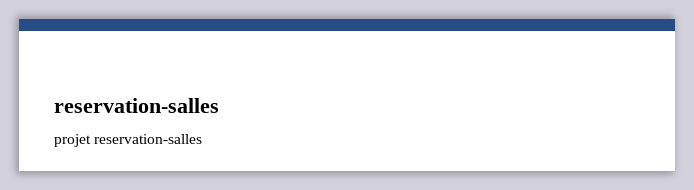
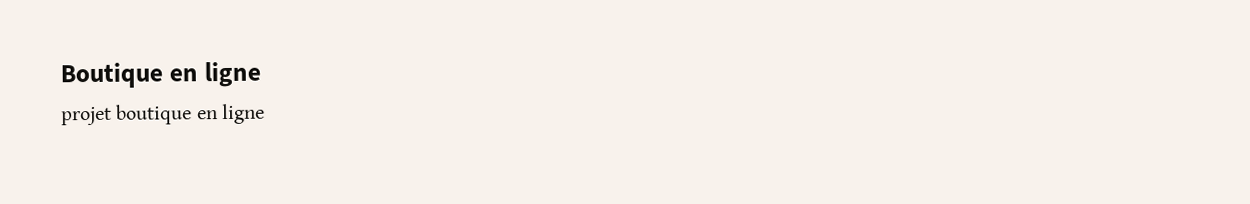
[54,98,219,113] [54,134,203,147] reservation-salles // projet reservation-salles -> [60,61,261,89] [61,103,265,126] Boutique en ligne // projet boutique en ligne

